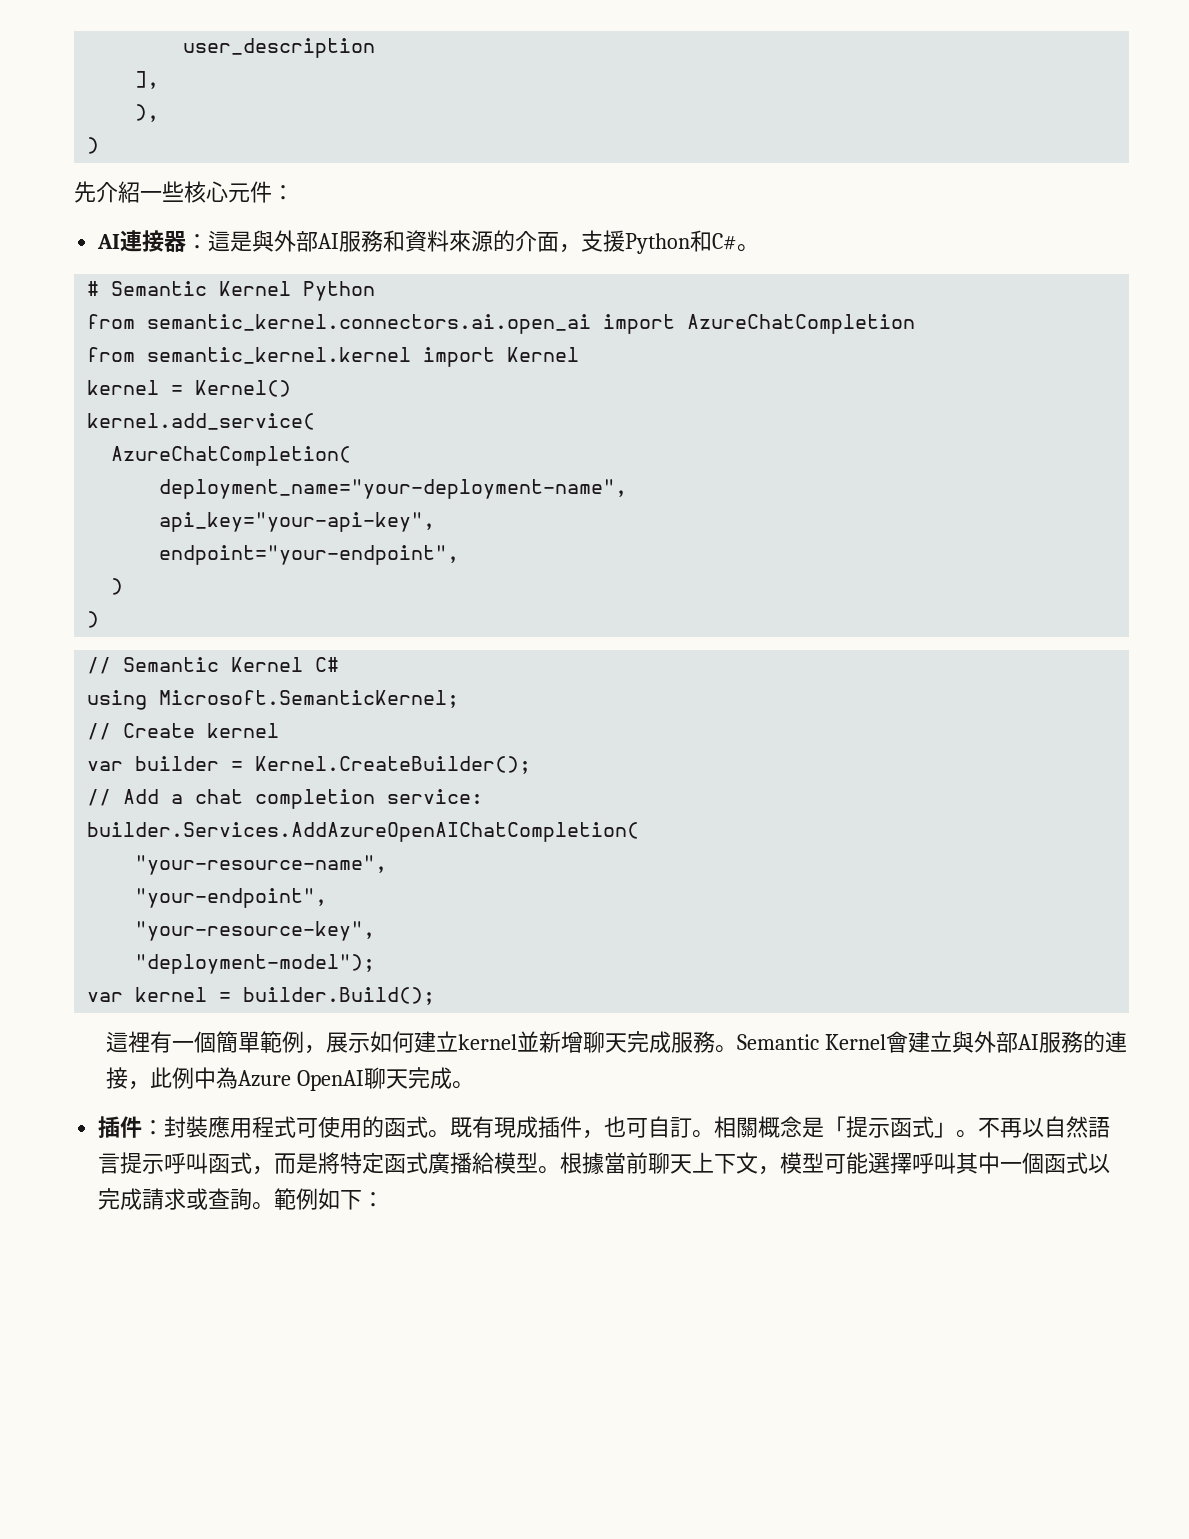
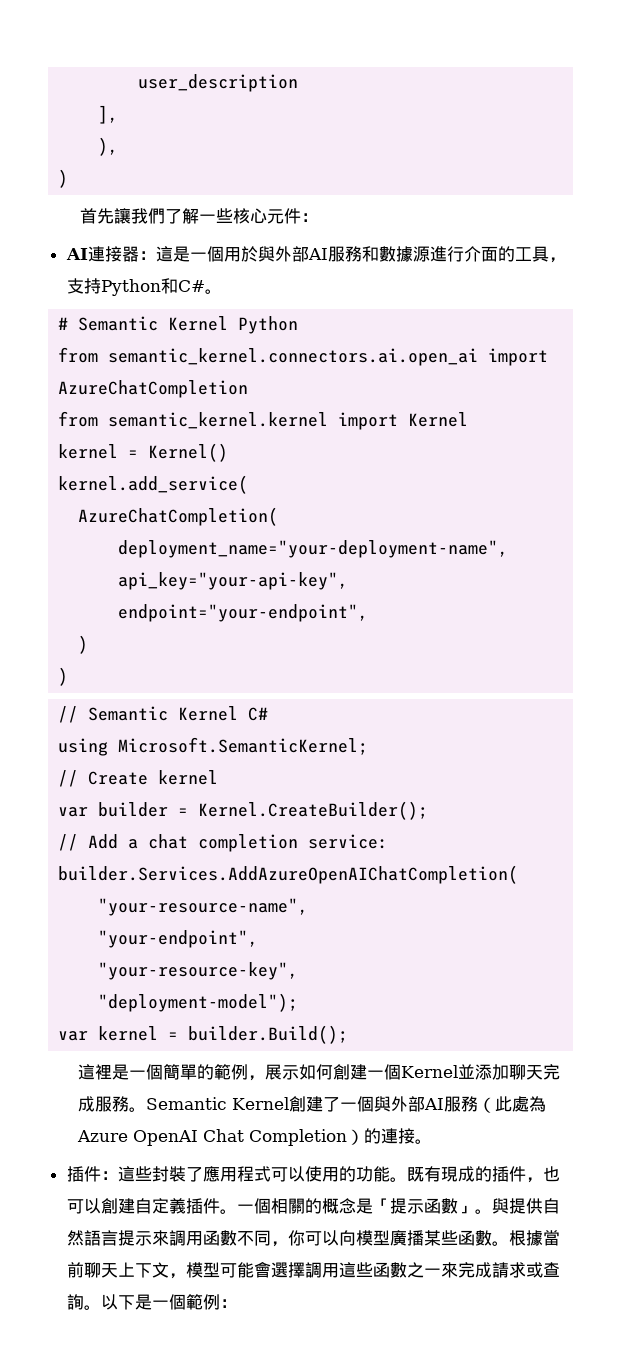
[74,181,140,203] 先介紹 -> [80,208,200,224] 首先讓我們了解
(253, 241) none -> [189,246,258,262] 一個用於
[405,230,626,253] 資料來源的介面，支援 -> [378,246,566,263] [66,278,101,294] 數據源進行介面的工具，支持
[150,1031,173,1053] 有 -> [112,1064,130,1080] 是
(261, 1042) none -> [197,1064,215,1080] 的
[414,1031,584,1053] 建立kernel並新增 -> [333,1064,510,1080] 創建一個Kernel並添加
[886,1031,1128,1053] [106,1067,475,1091] [98,1116,429,1138] 會建立與外部AI服務的連接，此例中為Azure OpenAI聊天完成。 // 插件：封裝應用程式可使用的函式 -> [289,1096,547,1113] [77,1128,433,1146] [66,1165,390,1182] 創建了一個與外部AI服務（此處為Azure OpenAI Chat Completion）的連接。 // 插件：這些封裝了應用程式可以使用的功能
(539, 1127) none -> [474,1166,492,1182] 的
[648,1116,1111,1138] [98,1152,539,1175] 自訂。相關概念是「提示函式」。不再以自然語言提示呼叫函式，而是將特定函式廣播給模型 -> [83,1198,560,1214] [66,1230,492,1247] 以創建自定義插件。一個相關的概念是「提示函數」。與提供自然語言提示來調用函數不同，你可以向模型廣播某些函數
[868,1152,1111,1174] 選擇呼叫其中一個函式以 -> [253,1261,458,1278] 會選擇調用這些函數之一來
[274,1188,363,1210] 範例如下 -> [100,1294,220,1310] 以下是一個範例

